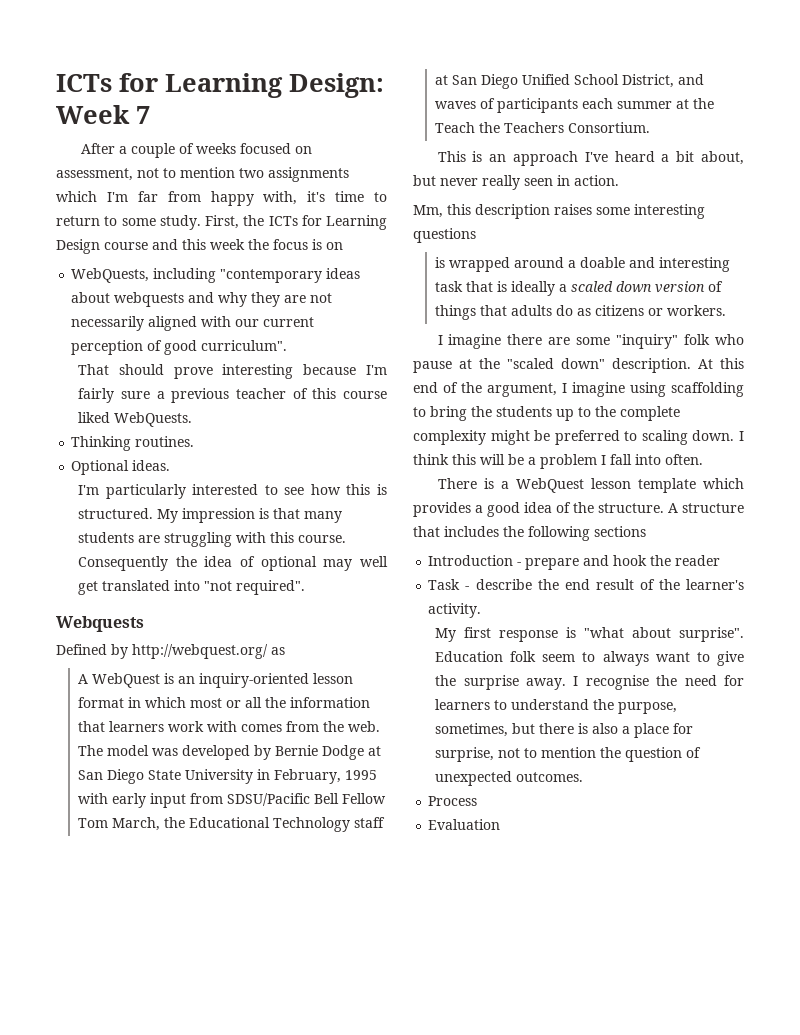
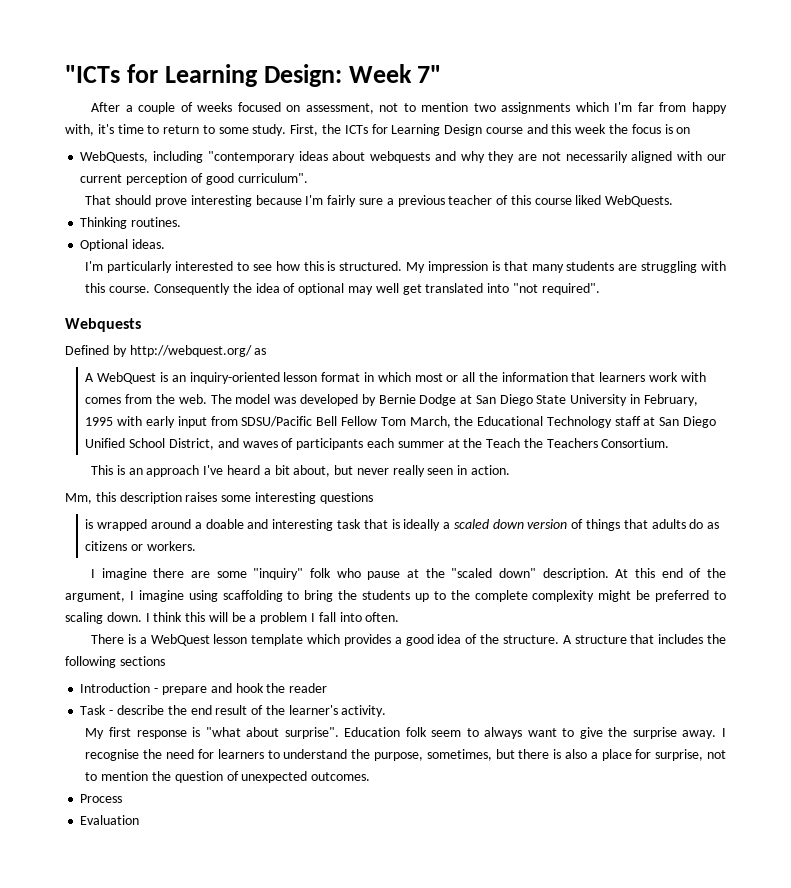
[56,74,112,92] ICTs -> [65,65,120,83] "ICTs
[136,106,150,124] 7 -> [417,65,442,83] 7"

